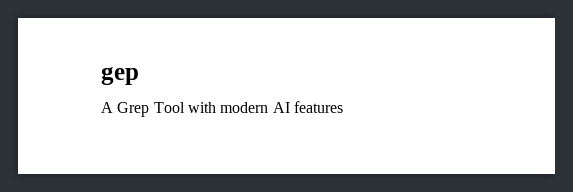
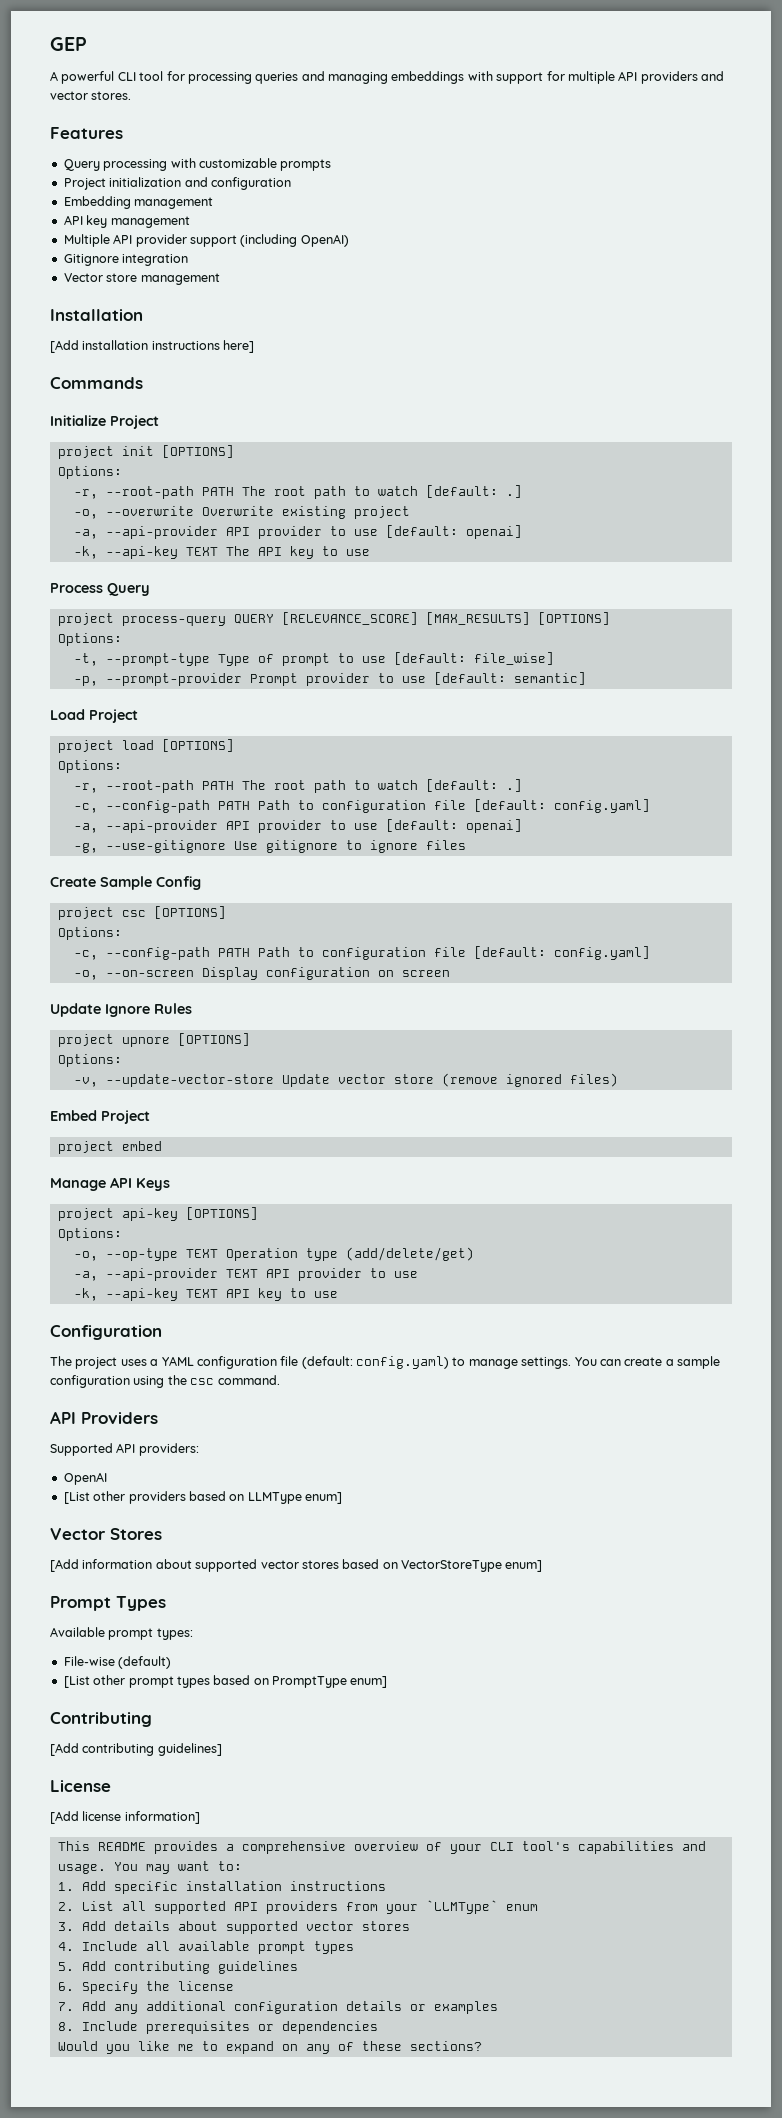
[101,66,139,85] gep -> [50,37,87,51] GEP
[117,101,343,117] Grep Tool with modern AI features -> [61,71,724,84] [50,91,132,100] [50,127,123,139] [63,158,332,171] [63,177,291,190] [63,196,214,209] [63,215,190,228] [63,234,349,247] [63,254,189,266] [63,273,220,285] [50,309,143,321] [50,340,255,353] [50,377,143,389] [50,415,159,429] [57,445,234,459] [57,466,122,479] [73,485,522,499] [73,506,410,519] [73,525,522,539] [73,546,370,559] [50,583,150,596] [57,612,610,626] [57,633,122,646] [73,652,554,666] [73,672,586,686] [50,709,138,723] [57,739,234,753] [57,760,122,773] [73,779,522,793] [73,799,650,813] [73,819,522,833] [73,840,466,853] [50,876,201,890] [57,906,226,920] [57,927,122,940] [73,946,650,960] [73,967,450,980] [50,1003,192,1017] [57,1033,250,1047] [57,1054,122,1067] [73,1073,618,1087] [50,1110,150,1124] [57,1141,162,1154] [50,1177,170,1191] [57,1207,258,1221] [57,1228,122,1241] [73,1247,474,1261] [73,1268,418,1281] [73,1288,338,1301] [50,1325,162,1340] [50,1356,720,1369] [50,1375,280,1388] [50,1411,158,1424] [50,1443,199,1456] [63,1472,107,1485] [63,1491,342,1504] [50,1528,162,1540] [50,1559,543,1572] [50,1596,166,1611] [50,1627,193,1640] [63,1656,172,1669] [63,1675,388,1688] [50,1712,152,1727] [50,1743,222,1756] [50,1780,111,1792] [50,1811,200,1824] [57,1841,706,1854] [57,1861,242,1874] [57,1881,386,1894] [57,1900,538,1914] [57,1921,410,1934] [57,1941,354,1954] [57,1961,298,1974] [57,1981,234,1994] [57,2001,498,2014] [57,2021,378,2034] [57,2041,482,2054] powerful CLI tool for processing queries and managing embeddings with support for multiple API providers and vector stores. // Features // Query processing with customizable prompts // Project initialization and configuration // Embedding management // API key management // Multiple API provider support (including OpenAI) // Gitignore integration // Vector store management // Installation // [Add installation instructions here] // Commands // Initialize Project // project init [OPTIONS] // Options: // -r, --root-path PATH The root path to watch [default: .] // -o, --overwrite Overwrite existing project // -a, --api-provider API provider to use [default: openai] // -k, --api-key TEXT The API key to use // Process Query // project process-query QUERY [RELEVANCE_SCORE] [MAX_RESULTS] [OPTIONS] // Options: // -t, --prompt-type Type of prompt to use [default: file_wise] // -p, --prompt-provider Prompt provider to use [default: semantic] // Load Project // project load [OPTIONS] // Options: // -r, --root-path PATH The root path to watch [default: .] // -c, --config-path PATH Path to configuration file [default: config.yaml] // -a, --api-provider API provider to use [default: openai] // -g, --use-gitignore Use gitignore to ignore files // Create Sample Config // project csc [OPTIONS] // Options: // -c, --config-path PATH Path to configuration file [default: config.yaml] // -o, --on-screen Display configuration on screen // Update Ignore Rules // project upnore [OPTIONS] // Options: // -v, --update-vector-store Update vector store (remove ignored files) // Embed Project // project embed // Manage API Keys // project api-key [OPTIONS] // Options: // -o, --op-type TEXT Operation type (add/delete/get) // -a, --api-provider TEXT API provider to use // -k, --api-key TEXT API key to use // Configuration // The project uses a YAML configuration file (default: config.yaml) to manage settings. You can create a sample configuration using the csc command. // API Providers // Supported API providers: // OpenAI // [List other providers based on LLMType enum] // Vector Stores // [Add information about supported vector stores based on VectorStoreType enum] // Prompt Types // Available prompt types: // File-wise (default) // [List other prompt types based on PromptType enum] // Contributing // [Add contributing guidelines] // License // [Add license information] // This README provides a comprehensive overview of your CLI tool's capabilities and usage. You may want to: // 1. Add specific installation instructions // 2. List all supported API providers from your `LLMType` enum // 3. Add details about supported vector stores // 4. Include all available prompt types // 5. Add contributing guidelines // 6. Specify the license // 7. Add any additional configuration details or examples // 8. Include prerequisites or dependencies // Would you like me to expand on any of these sections?

